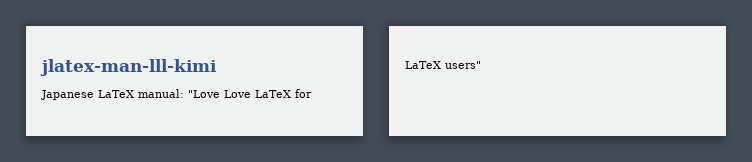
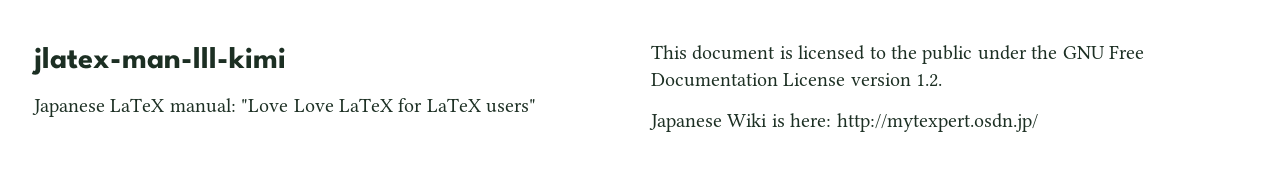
(481, 65) none -> [651,45,1144,64] [651,73,943,87] [649,113,1038,132] // This document is licensed to the public under the GNU Free Documentation License version 1.2. // Japanese Wiki is here: http://mytexpert.osdn.jp/

